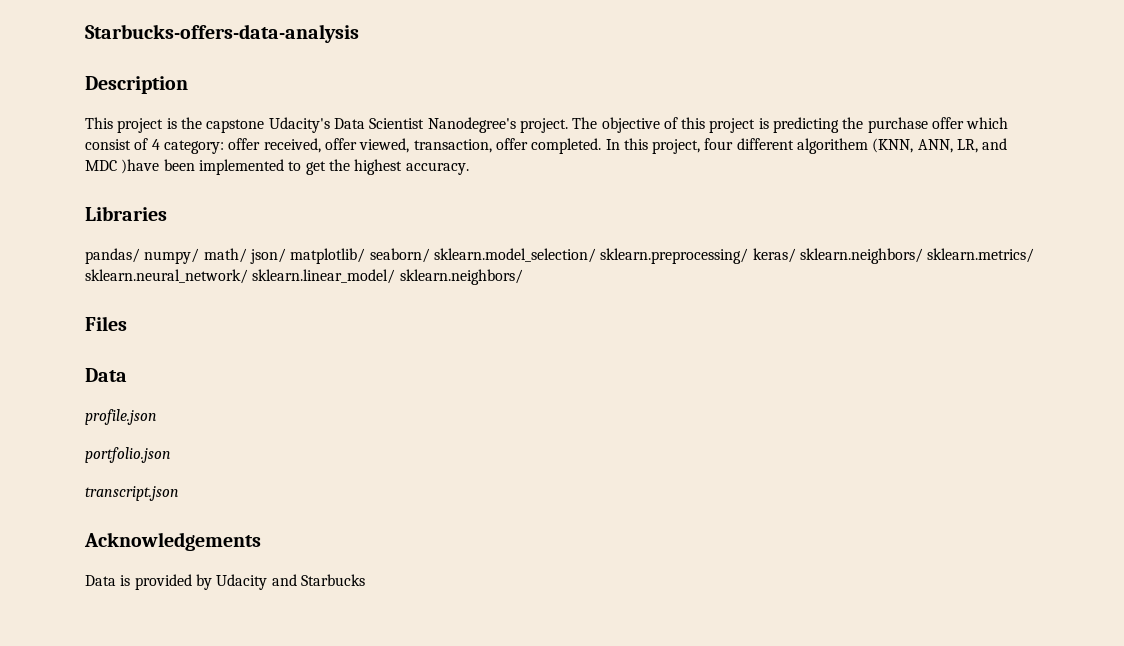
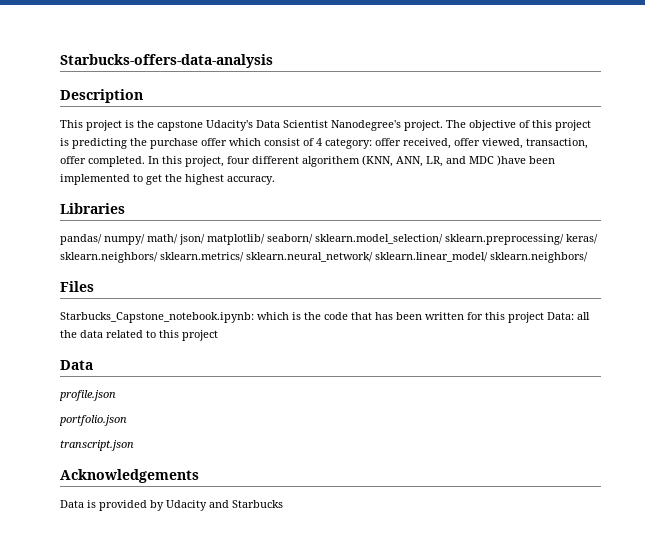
(127, 323) none -> [60,312,590,323] [60,330,218,341] // Starbucks_Capstone_notebook.ipynb: which is the code that has been written for this project Data: all the data related to this project

